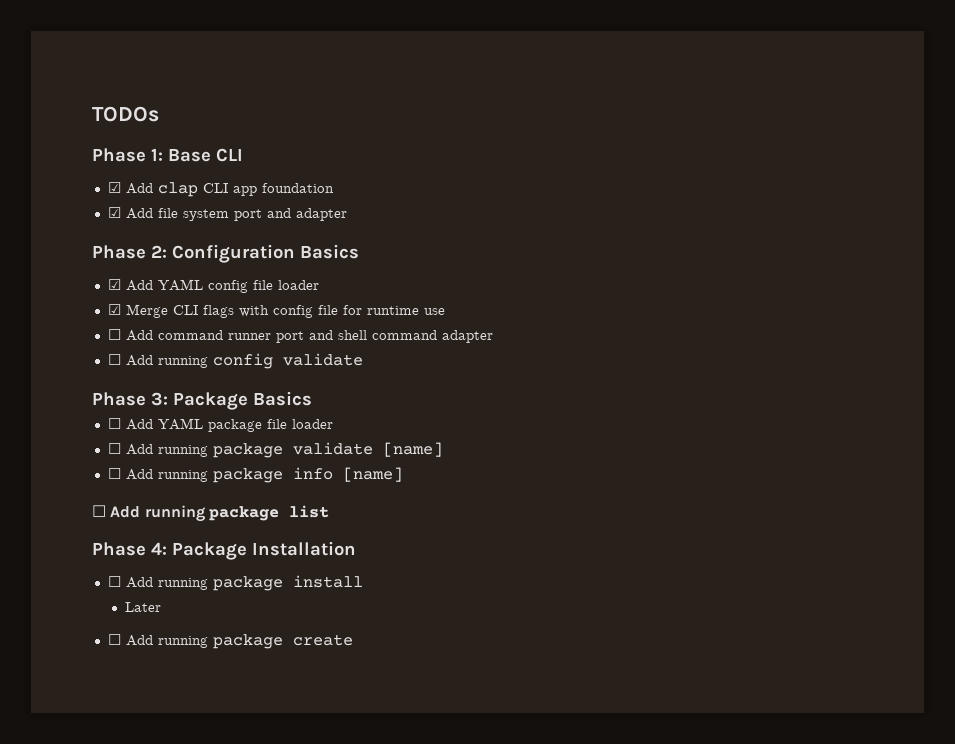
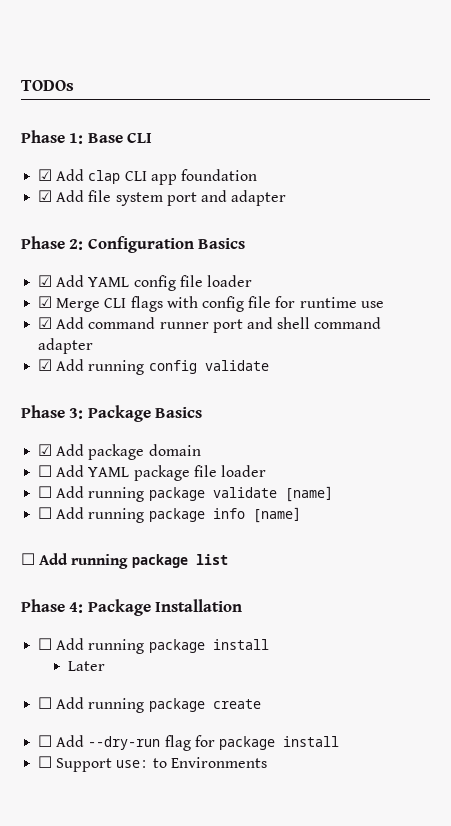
[107,329,121,340] ☐ -> [38,317,53,329] ☑
[107,354,121,365] ☐ -> [38,359,53,371] ☑
(312, 398) none -> [38,444,201,460] // ☑ Add package domain
(353, 640) none -> [38,735,339,751] [38,756,267,772] // ☐ Add --dry-run flag for package install // ☐ Support use: to Environments

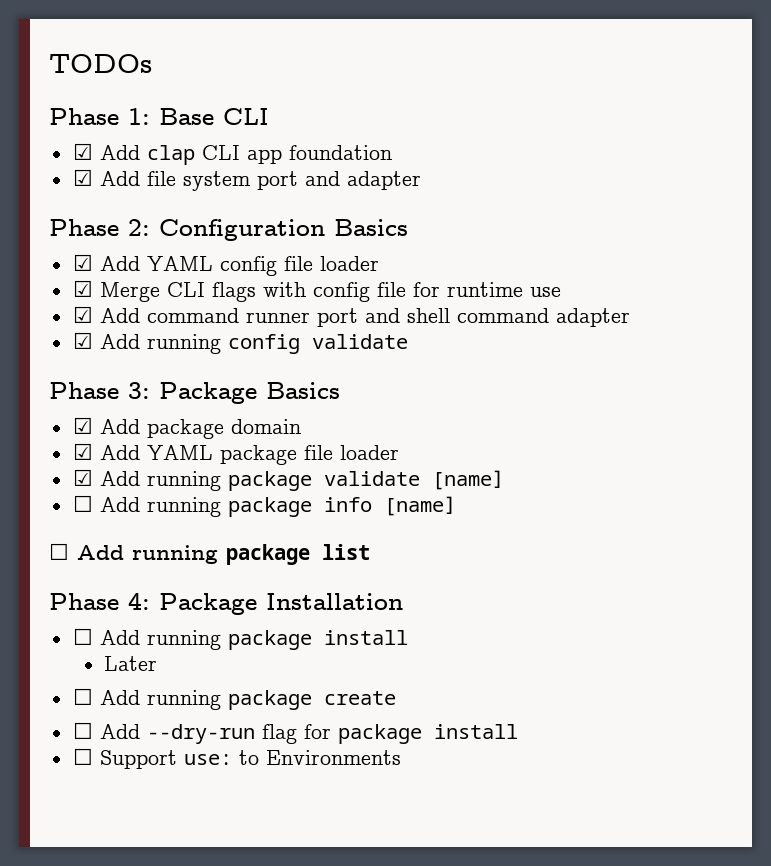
[38,465,53,477] ☐ -> [72,443,93,460] ☑
[38,486,53,498] ☐ -> [72,469,93,486] ☑

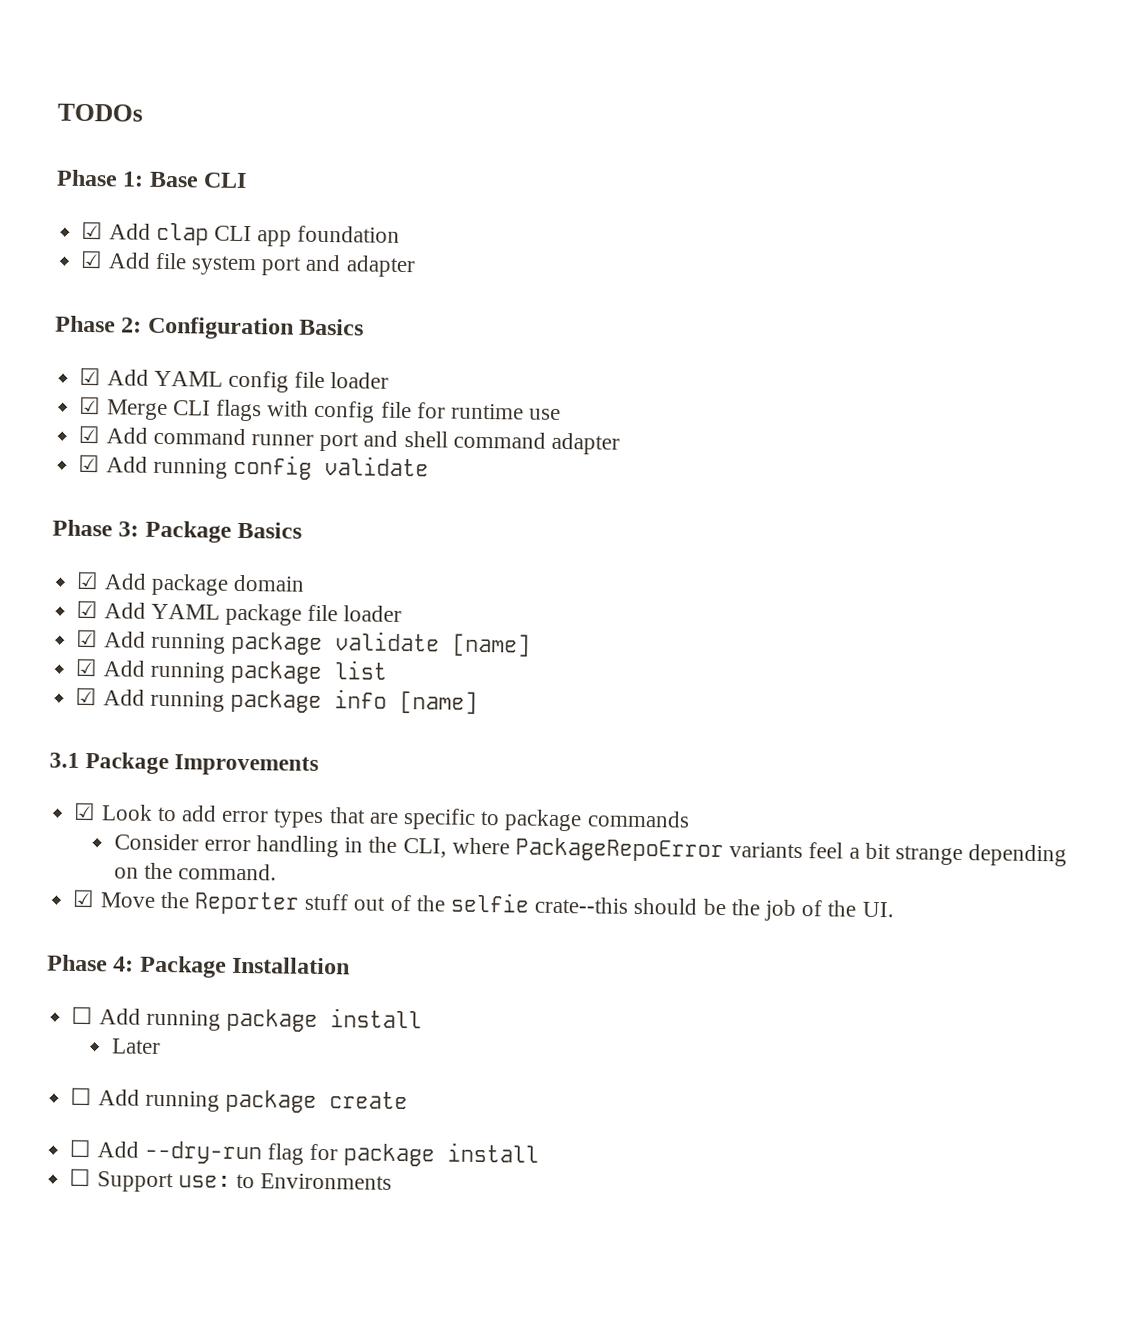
[72,495,93,512] ☐ -> [75,658,387,684] [75,687,98,706] ☑ Add running package list // ☑
[49,543,370,565] ☐ Add running package list -> [49,752,320,776] [73,802,690,832] [113,833,1068,867] [113,862,277,881] [72,889,894,921] 3.1 Package Improvements // ☑ Look to add error types that are specific to package commands // Consider error handling in the CLI, where PackageRepoError variants feel a bit strange depending on the command. // ☑ Move the Reporter stuff out of the selfie crate--this should be the job of the UI.

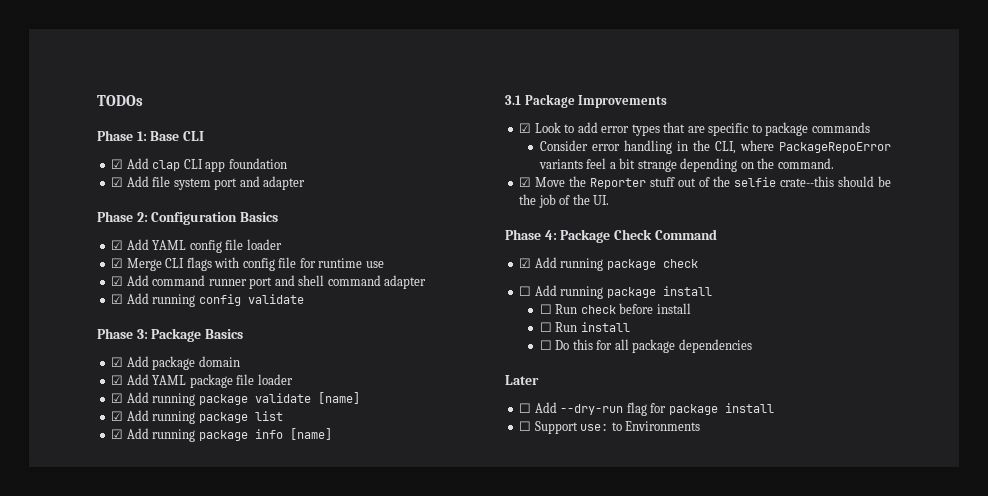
[232,956,351,975] Installation -> [613,229,717,240] [519,257,698,271] Check Command // ☑ Add running package check
[111,1038,161,1054] [70,1087,408,1113] Later // ☐ Add running package create -> [539,303,691,314] [539,322,630,332] [539,339,752,353] [505,375,539,385] ☐ Run check before install // ☐ Run install // ☐ Do this for all package dependencies // Later

